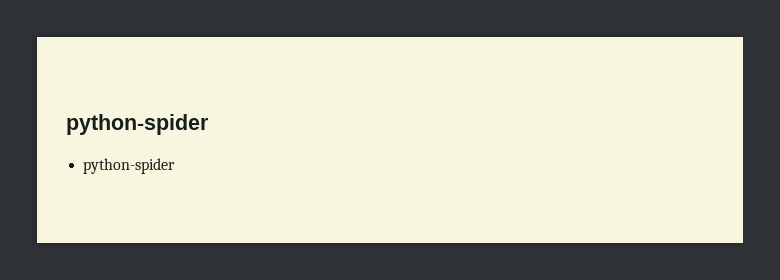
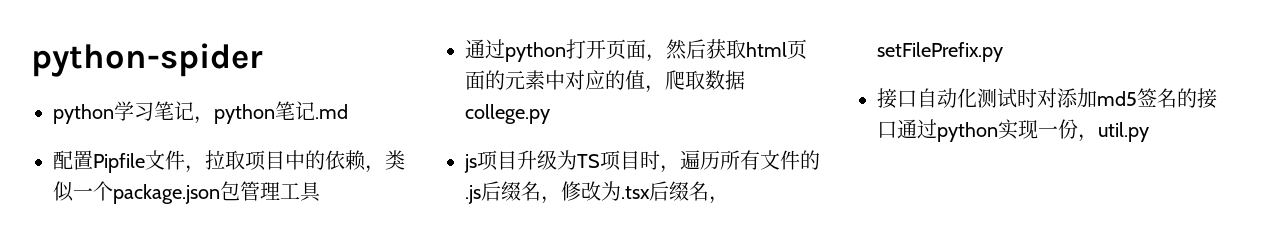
[83,158,176,174] python-spider -> [53,101,348,124] [53,150,405,173] [53,181,321,204] [465,39,807,62] [465,70,745,93] [465,104,550,124] [464,150,820,173] [465,181,729,204] [877,42,1003,62] [877,88,1217,109] [877,119,1149,142] python学习笔记，python笔记.md // 配置Pipfile文件，拉取项目中的依赖，类似一个package.json包管理工具 // 通过python打开页面，然后获取html页面的元素中对应的值，爬取数据college.py // js项目升级为TS项目时，遍历所有文件的.js后缀名，修改为.tsx后缀名，setFilePrefix.py // 接口自动化测试时对添加md5签名的接口通过python实现一份，util.py

